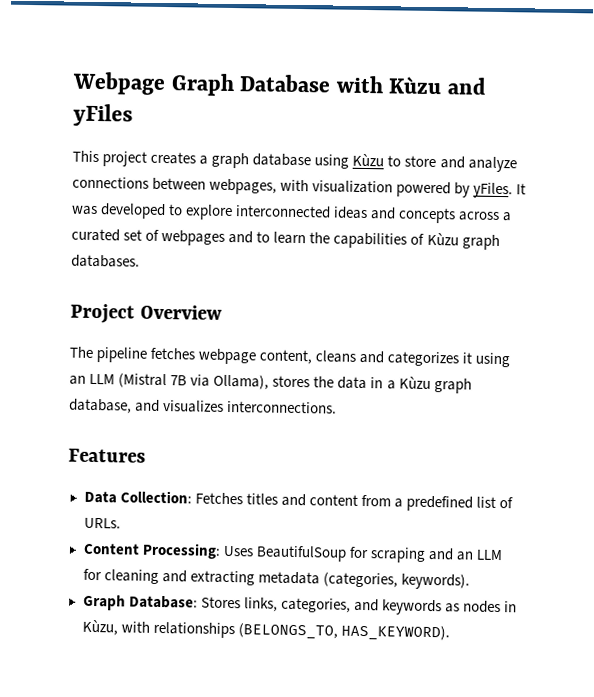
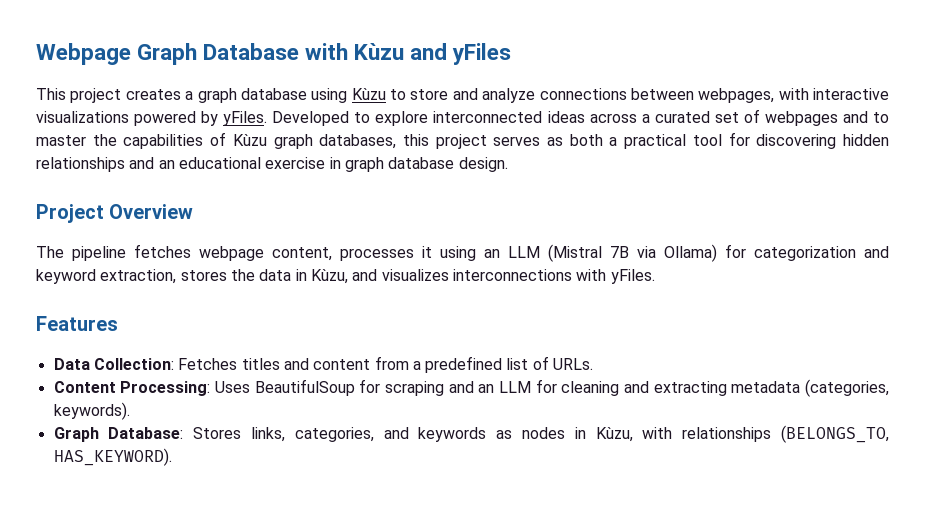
[312,180,394,194] visualization -> [813,88,889,100] [36,111,129,123] interactive visualizations
[516,183,527,195] [71,203,167,220] It was developed -> [272,111,350,126] Developed
[370,207,457,224] and concepts -> (585, 117) none
[273,231,307,245] learn -> [36,135,86,146] master
[71,254,140,268] databases. -> [319,132,890,149] [36,157,508,172] databases, this project serves as both a practical tool for discovering hidden relationships and an educational exercise in graph database design.
[315,350,460,367] cleans and categorizes -> [340,248,414,261] processes
[213,374,472,394] [69,398,338,414] Ollama), stores the data in a Kùzu graph database, and visualizes interconnections. -> [664,244,889,262] [36,269,655,284] Ollama) for categorization and keyword extraction, stores the data in Kùzu, and visualizes interconnections with yFiles.

